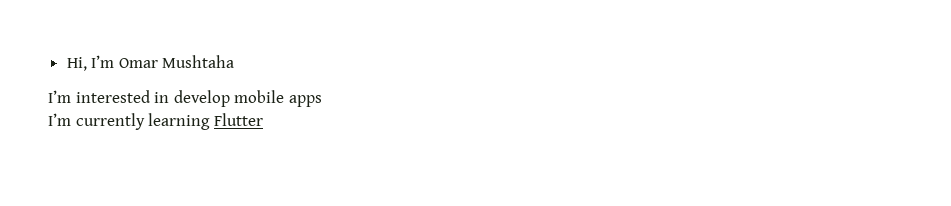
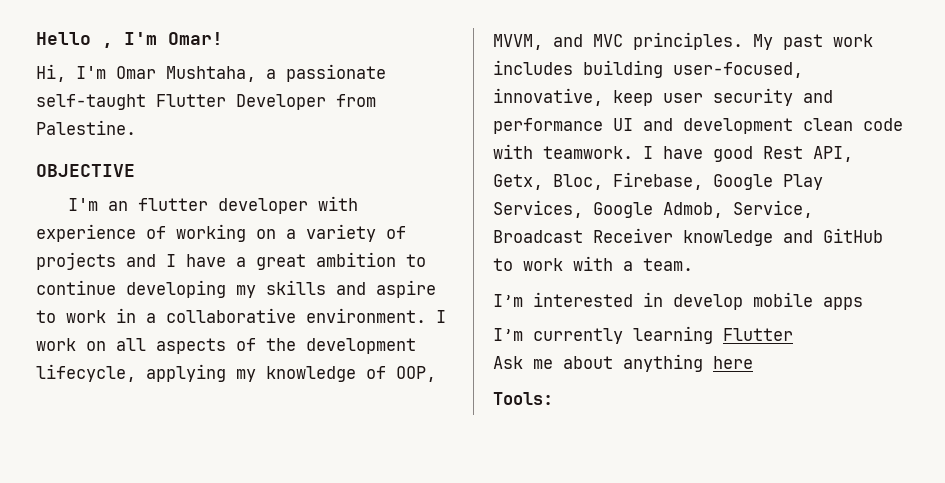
[66,55,235,71] Hi, I’m Omar Mushtaha -> [36,32,223,48] [36,64,386,82] [36,94,376,110] [36,120,136,135] [36,164,135,177] [67,196,358,214] [36,224,406,242] [36,252,426,270] [36,280,436,298] [36,308,446,323] [36,338,416,354] [36,364,436,382] [493,32,873,50] [493,60,803,78] [493,88,833,106] [493,118,903,134] [493,144,853,162] [493,172,823,190] [493,200,813,218] [493,228,883,246] [493,256,693,271] Hello , I'm Omar! // Hi, I'm Omar Mushtaha, a passionate self-taught Flutter Developer from Palestine. // OBJECTIVE // I'm an flutter developer with experience of working on a variety of projects and I have a great ambition to continue developing my skills and aspire to work in a collaborative environment. I work on all aspects of the development lifecycle, applying my knowledge of OOP, MVVM, and MVC principles. My past work includes building user-focused, innovative, keep user security and performance UI and development clean code with teamwork. I have good Rest API, Getx, Bloc, Firebase, Google Play Services, Google Admob, Service, Broadcast Receiver knowledge and GitHub to work with a team.
(263, 119) none -> [493,354,753,372] [493,392,553,405] // Ask me about anything here // Tools:

